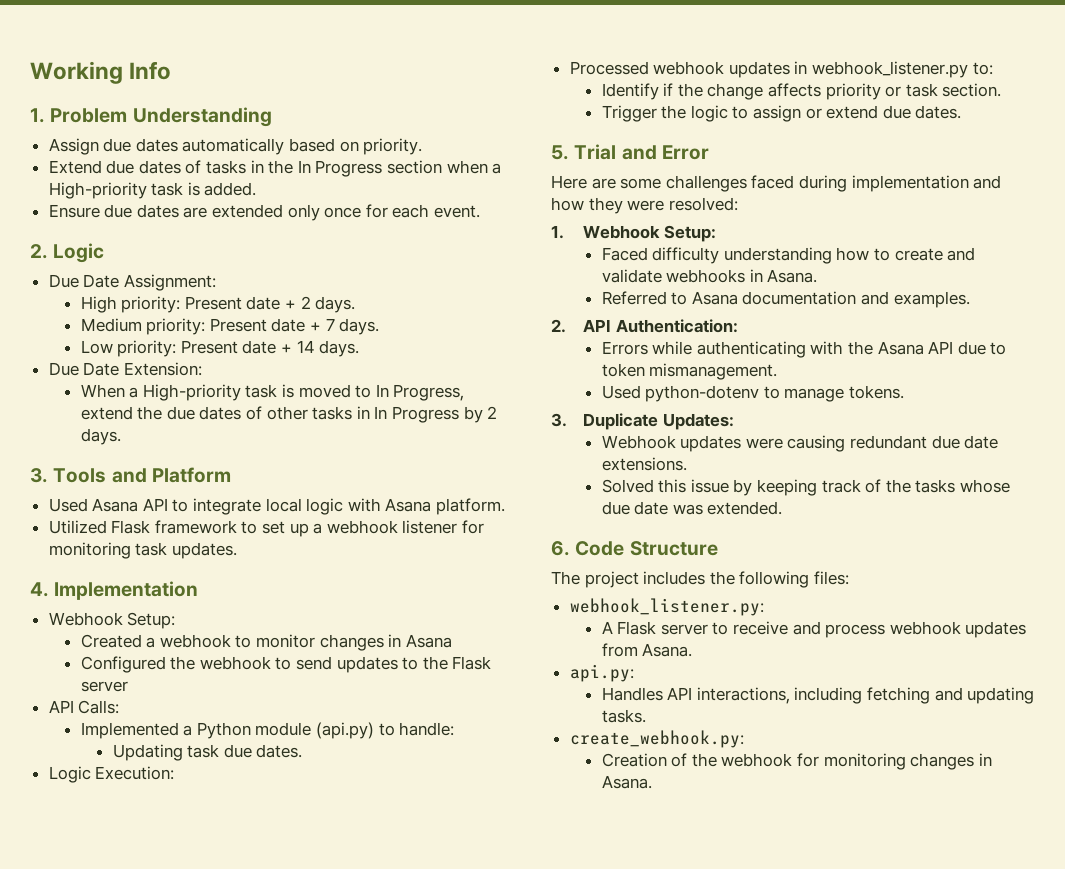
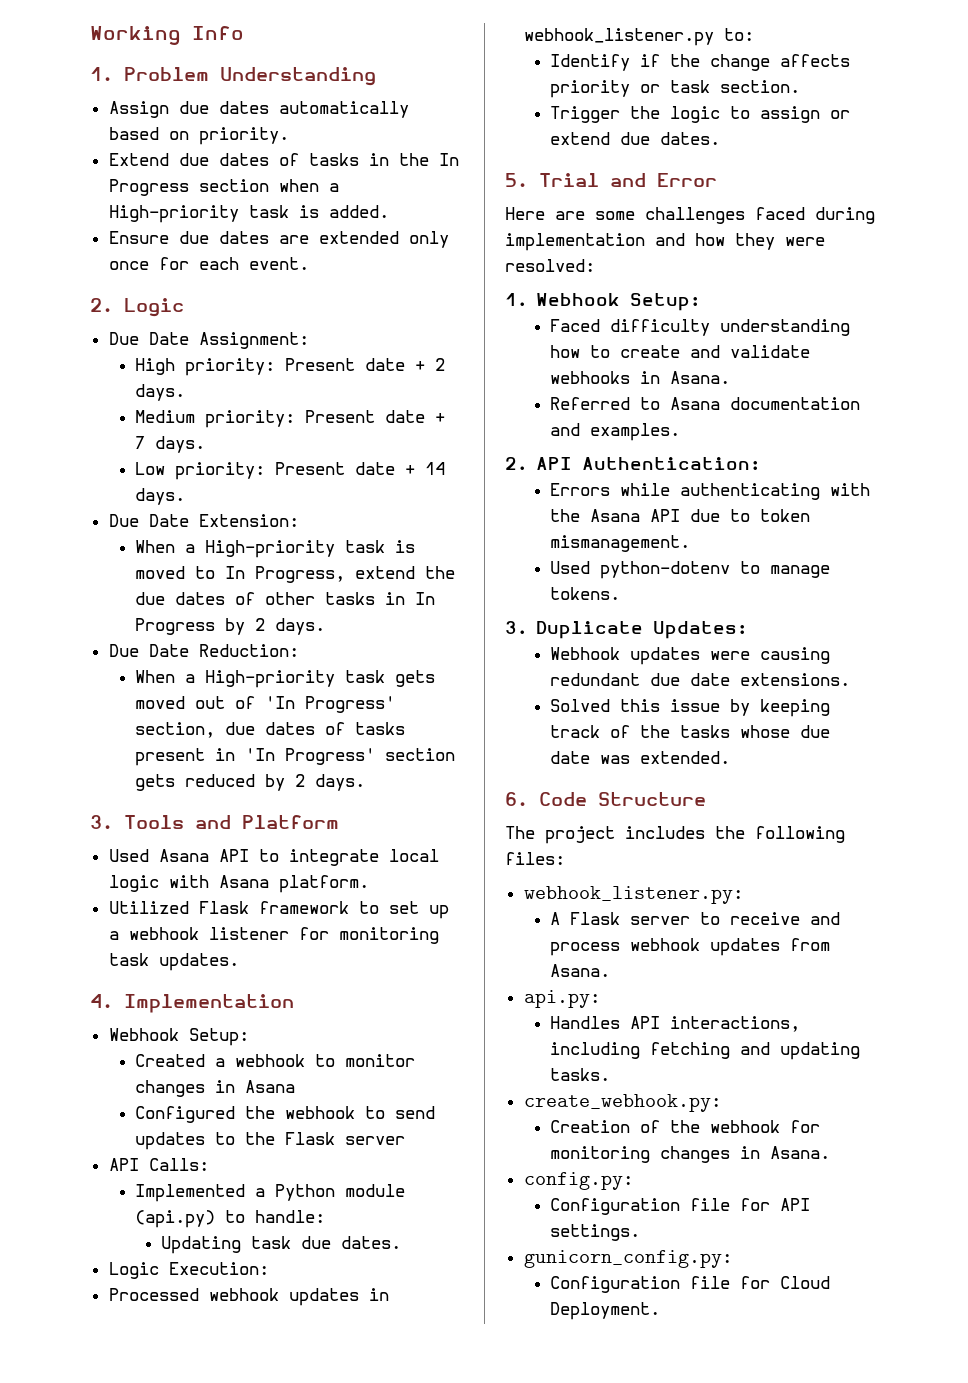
(121, 436) none -> [108,644,299,657] [135,670,436,688] [135,696,396,713] [135,722,406,738] [135,748,456,766] [135,774,366,791] // Due Date Reduction: // When a High-priority task gets moved out of 'In Progress' section, due dates of tasks present in 'In Progress' section gets reduced by 2 days.
(652, 782) none -> [523,1172,633,1190] [550,1198,811,1215] [550,1224,641,1241] [523,1250,732,1268] [550,1276,831,1293] [550,1302,661,1320] // config.py: // Configuration file for API settings. // gunicorn_config.py: // Configuration file for Cloud Deployment.

